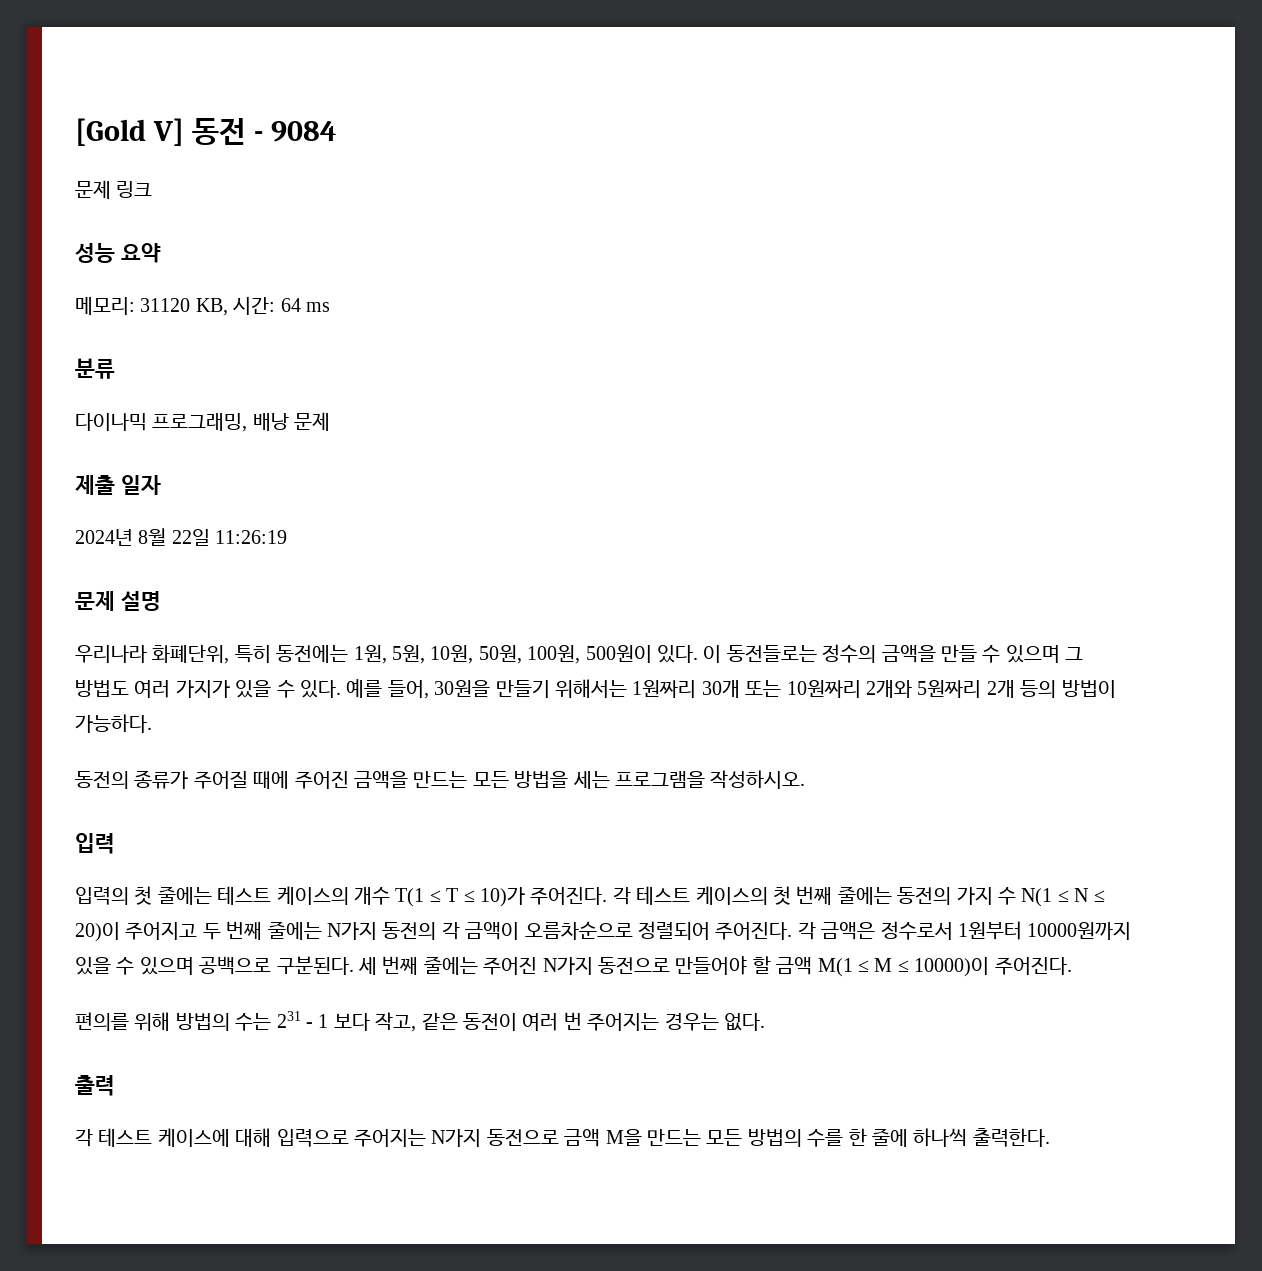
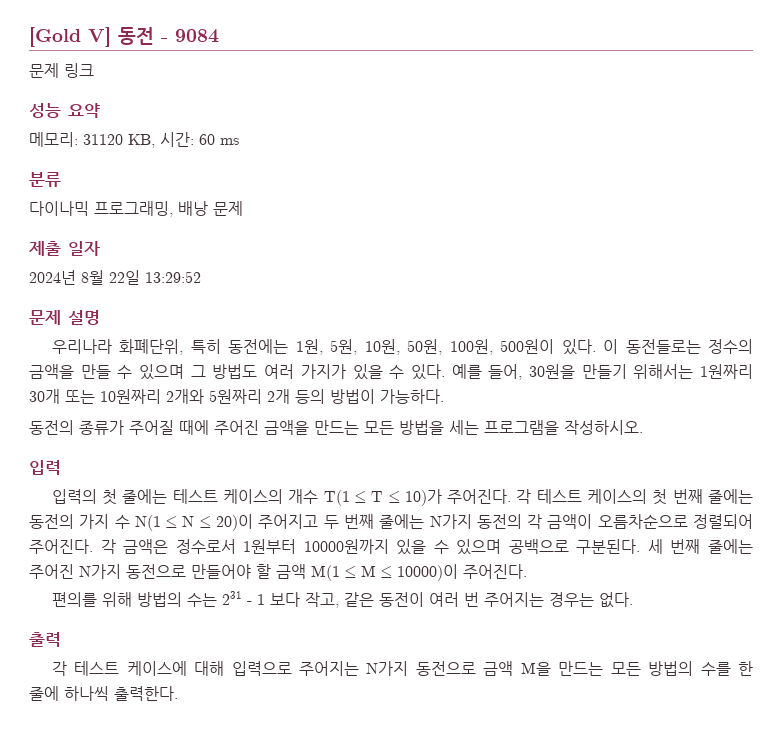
[280,298,301,312] 64 -> [199,134,215,145] 60
[215,530,288,544] 11:26:19 -> [145,271,201,283] 13:29:52

